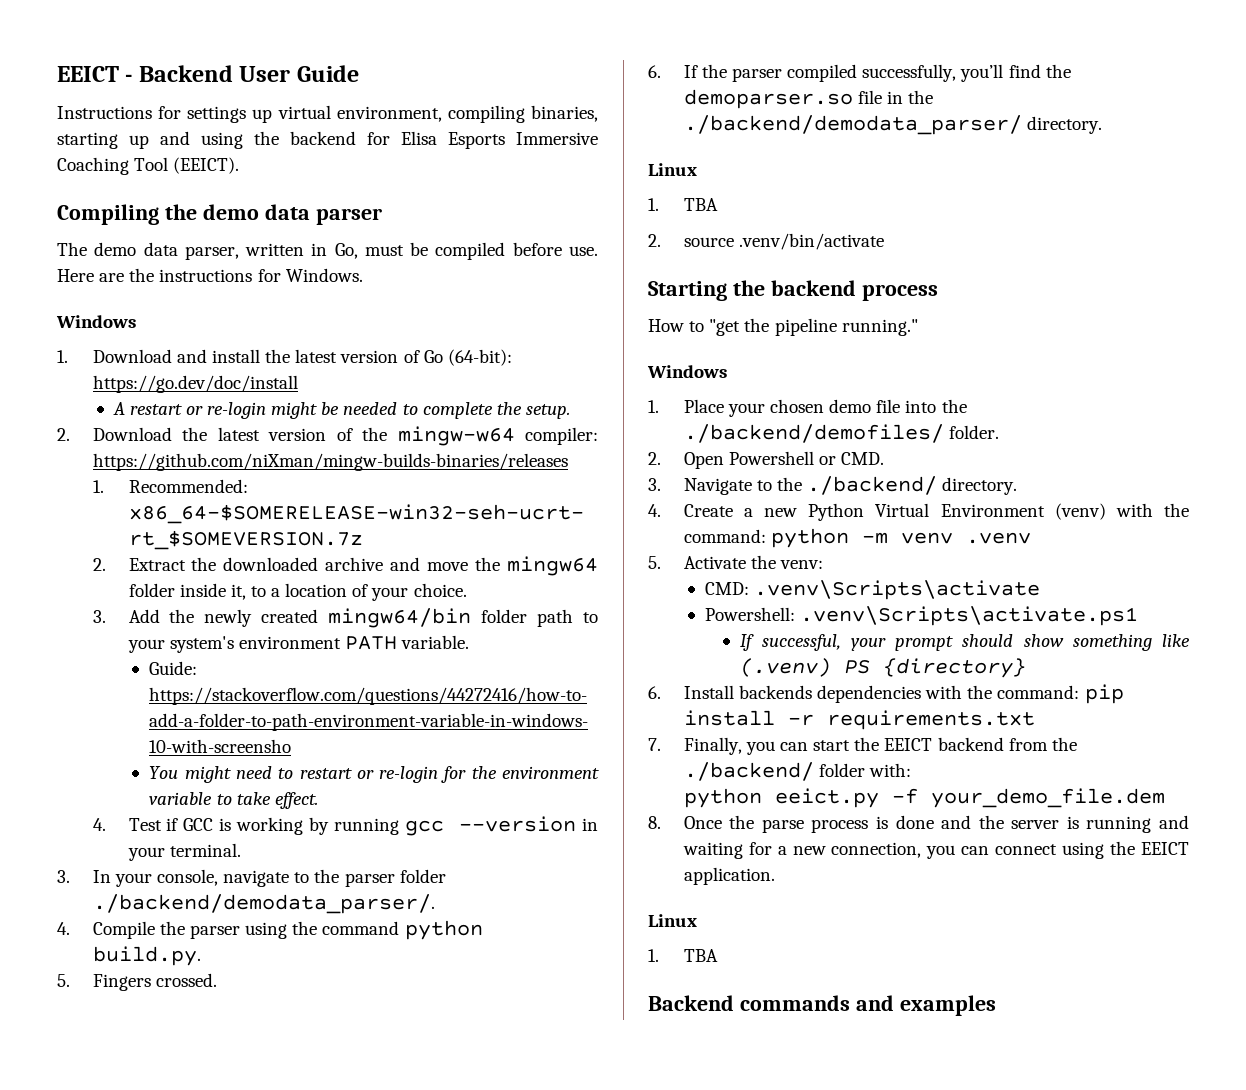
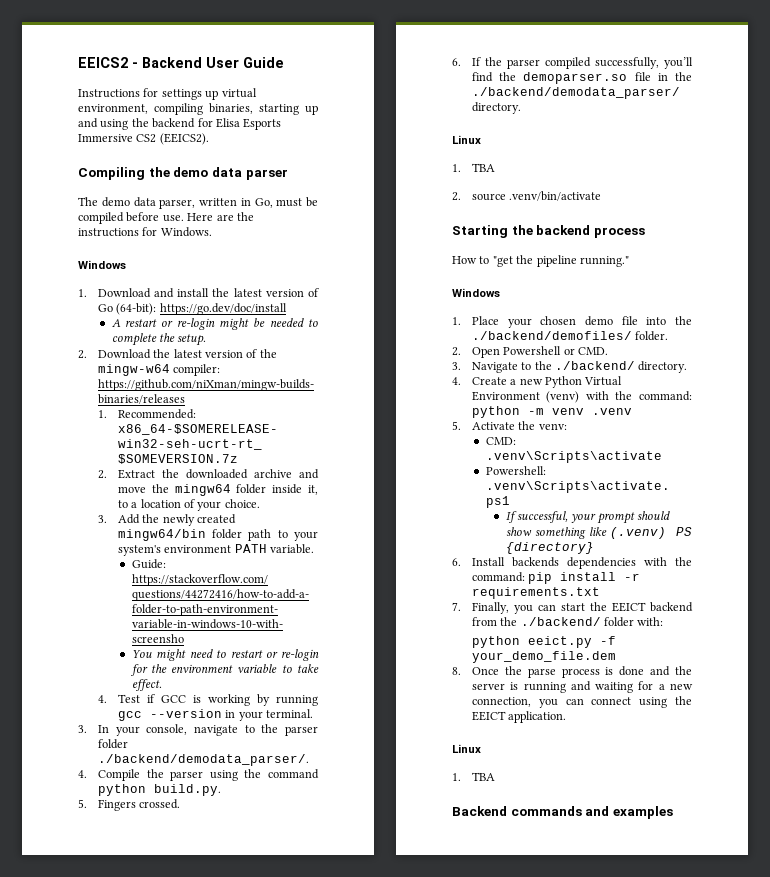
[57,66,119,82] EEICT -> [78,57,128,68] EEICS2
[57,157,240,175] Coaching Tool (EEICT). -> [136,133,209,145] CS2 (EEICS2).

